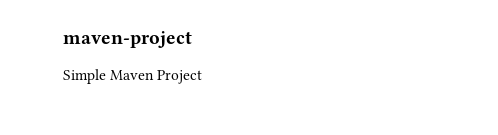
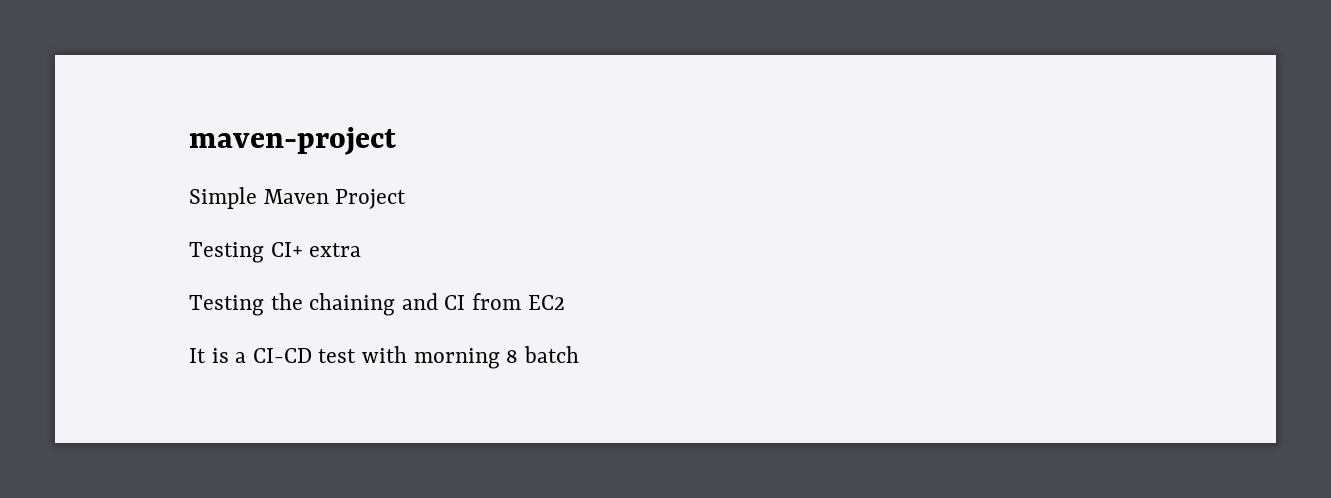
(203, 77) none -> [189,242,362,263] [189,293,565,316] [189,346,579,369] // Testing CI+ extra // Testing the chaining and CI from EC2 // It is a CI-CD test with morning 8 batch

